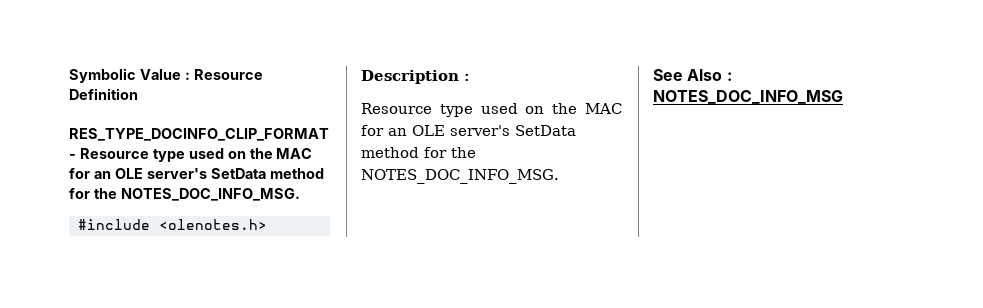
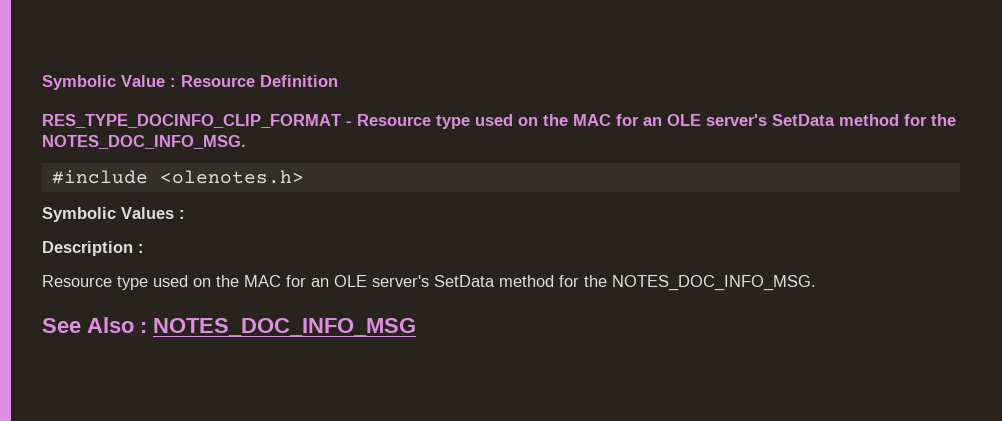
(267, 224) none -> [42,207,185,222] // Symbolic Values :

